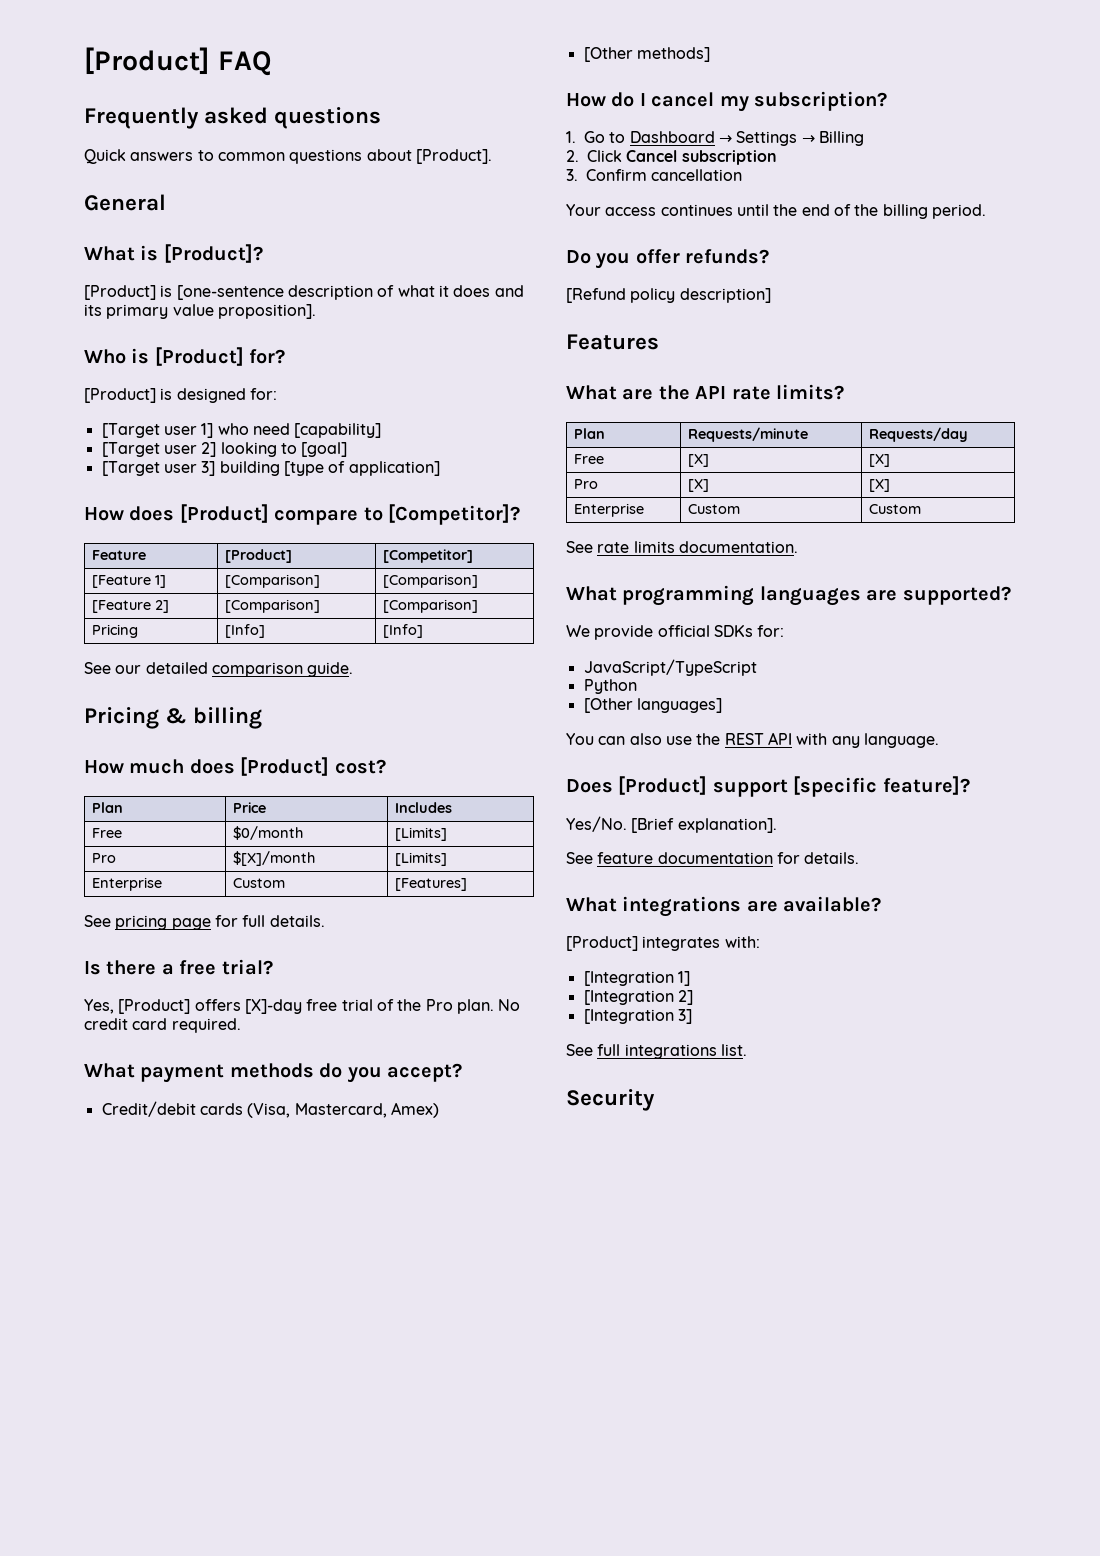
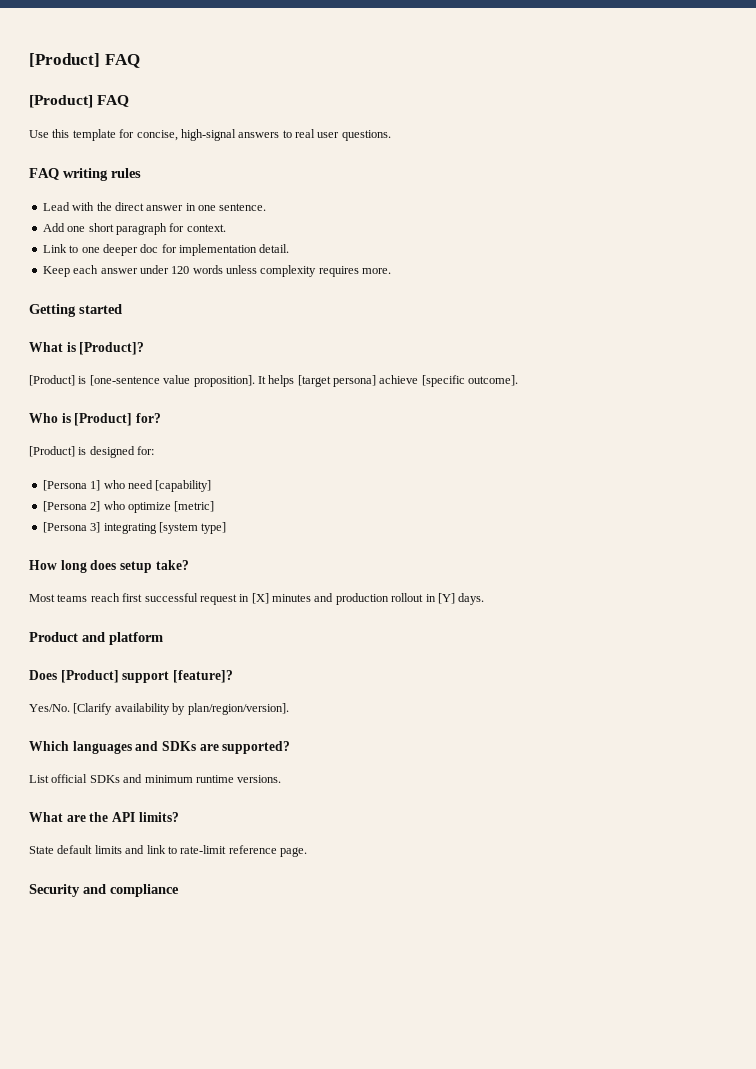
[84,47,272,76] [84,107,382,129] [84,149,492,164] [84,194,166,211] [Product] FAQ // Frequently asked questions // Quick answers to common questions about [Product]. // General -> [29,53,140,68] [29,95,130,108] [29,129,391,141] [29,168,141,181] [42,202,267,211] [42,223,226,235] [42,244,290,256] [42,265,392,277] [29,304,122,317] [Product] FAQ // [Product] FAQ // Use this template for concise, high-signal answers to real user questions. // FAQ writing rules // Lead with the direct answer in one sentence. // Add one short paragraph for context. // Link to one deeper doc for implementation detail. // Keep each answer under 120 words unless complexity requires more. // Getting started
[287,285,524,300] [84,304,316,319] description of what it does and its primary value proposition]. -> [163,375,519,387] value proposition]. It helps [target persona] achieve [specific outcome].
[101,423,197,438] [Target user -> [42,480,87,491] [Persona
[101,442,348,457] [101,461,440,476] [84,504,520,525] [91,550,146,560] [224,549,292,563] [382,549,473,563] [91,575,166,588] [224,574,320,588] [382,574,478,588] [91,600,169,613] [224,599,320,613] [382,599,478,613] [91,624,138,638] [224,624,265,638] [382,624,423,638] [84,662,354,677] [84,707,263,729] [84,757,386,776] [91,802,123,813] [232,802,266,813] [394,802,452,813] [91,828,122,838] [232,826,303,840] [394,827,447,841] [91,853,116,863] [232,851,315,866] [394,852,447,866] [91,877,162,891] [232,878,285,888] [394,878,467,891] [84,915,325,930] [84,959,273,975] [84,999,521,1014] [84,1018,241,1033] [84,1063,462,1083] [101,1101,439,1118] [583,47,710,62] [566,91,887,112] [566,131,865,146] [566,150,777,165] [566,169,743,181] [566,204,986,219] [566,249,770,269] [566,288,771,303] [566,334,659,350] [Target user 2] looking to [goal] // [Target user 3] building [type of application] // How does [Product] compare to [Competitor]? // Feature | [Product] | [Competitor] // [Feature 1] | [Comparison] | [Comparison] // [Feature 2] | [Comparison] | [Comparison] // Pricing | [Info] | [Info] // See our detailed comparison guide. // Pricing & billing // How much does [Product] cost? // Plan | Price | Includes // Free | $0/month | [Limits] // Pro | $[X]/month | [Limits] // Enterprise | Custom | [Features] // See pricing page for full details. // Is there a free trial? // Yes, [Product] offers [X]-day free trial of the Pro plan. No credit card required. // What payment methods do you accept? // Credit/debit cards (Visa, Mastercard, Amex) // [Other methods] // How do I cancel my subscription? // 1. Go to Dashboard → Settings → Billing // 2. Click Cancel subscription // 3. Confirm cancellation // Your access continues until the end of the billing period. // Do you offer refunds? // [Refund policy description] // Features -> [42,501,215,513] [42,522,227,534] [29,560,189,573] [29,593,485,605] [29,632,163,645] [29,670,233,683] [29,703,289,715] [29,741,291,754] [29,774,282,783] [Persona 2] who optimize [metric] // [Persona 3] integrating [system type] // How long does setup take? // Most teams reach first successful request in [X] minutes and production rollout in [Y] days. // Product and platform // Does [Product] support [feature]? // Yes/No. [Clarify availability by plan/region/version]. // Which languages and SDKs are supported? // List official SDKs and minimum runtime versions.
[731,386,771,400] rate -> (135, 817) none
[573,428,605,439] [687,427,808,442] [868,427,968,442] [573,454,604,464] [687,454,709,467] [868,454,890,467] [573,479,598,489] [687,479,709,492] [868,479,890,492] [573,503,644,517] [687,504,740,514] [868,504,921,514] [566,541,798,553] [566,585,1011,606] [566,625,785,640] [583,659,757,676] [583,679,637,694] [583,698,722,713] [566,732,939,748] [566,776,970,797] [566,816,777,833] [566,852,860,864] [566,896,882,917] [566,936,760,951] [583,971,690,986] [583,990,693,1005] [583,1009,692,1024] [566,1044,747,1059] // Plan | Requests/minute | Requests/day // Free | [X] | [X] // Pro | [X] | [X] // Enterprise | Custom | Custom // See rate limits documentation. // What programming languages are supported? // We provide official SDKs for: // JavaScript/TypeScript // Python // [Other languages] // You can also use the REST API with any language. // Does [Product] support [specific feature]? // Yes/No. [Brief explanation]. // See feature documentation for details. // What integrations are available? // [Product] integrates with: // [Integration 1] // [Integration 2] // [Integration 3] // See full integrations list. -> [29,845,307,857] // State default limits and link to rate-limit reference page.
(655, 1100) none -> [83,884,179,897] and compliance

